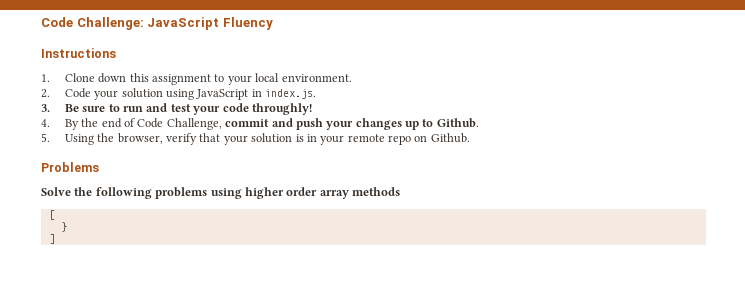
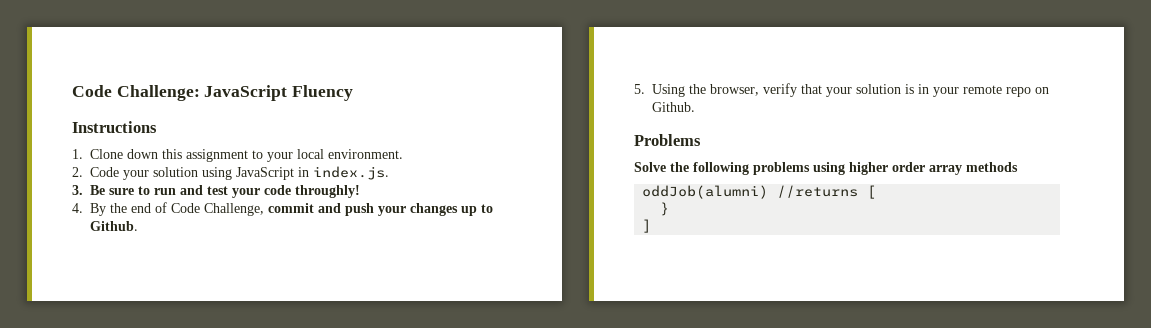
(400, 191) none -> [642,185,859,199] oddJob(alumni) //returns

